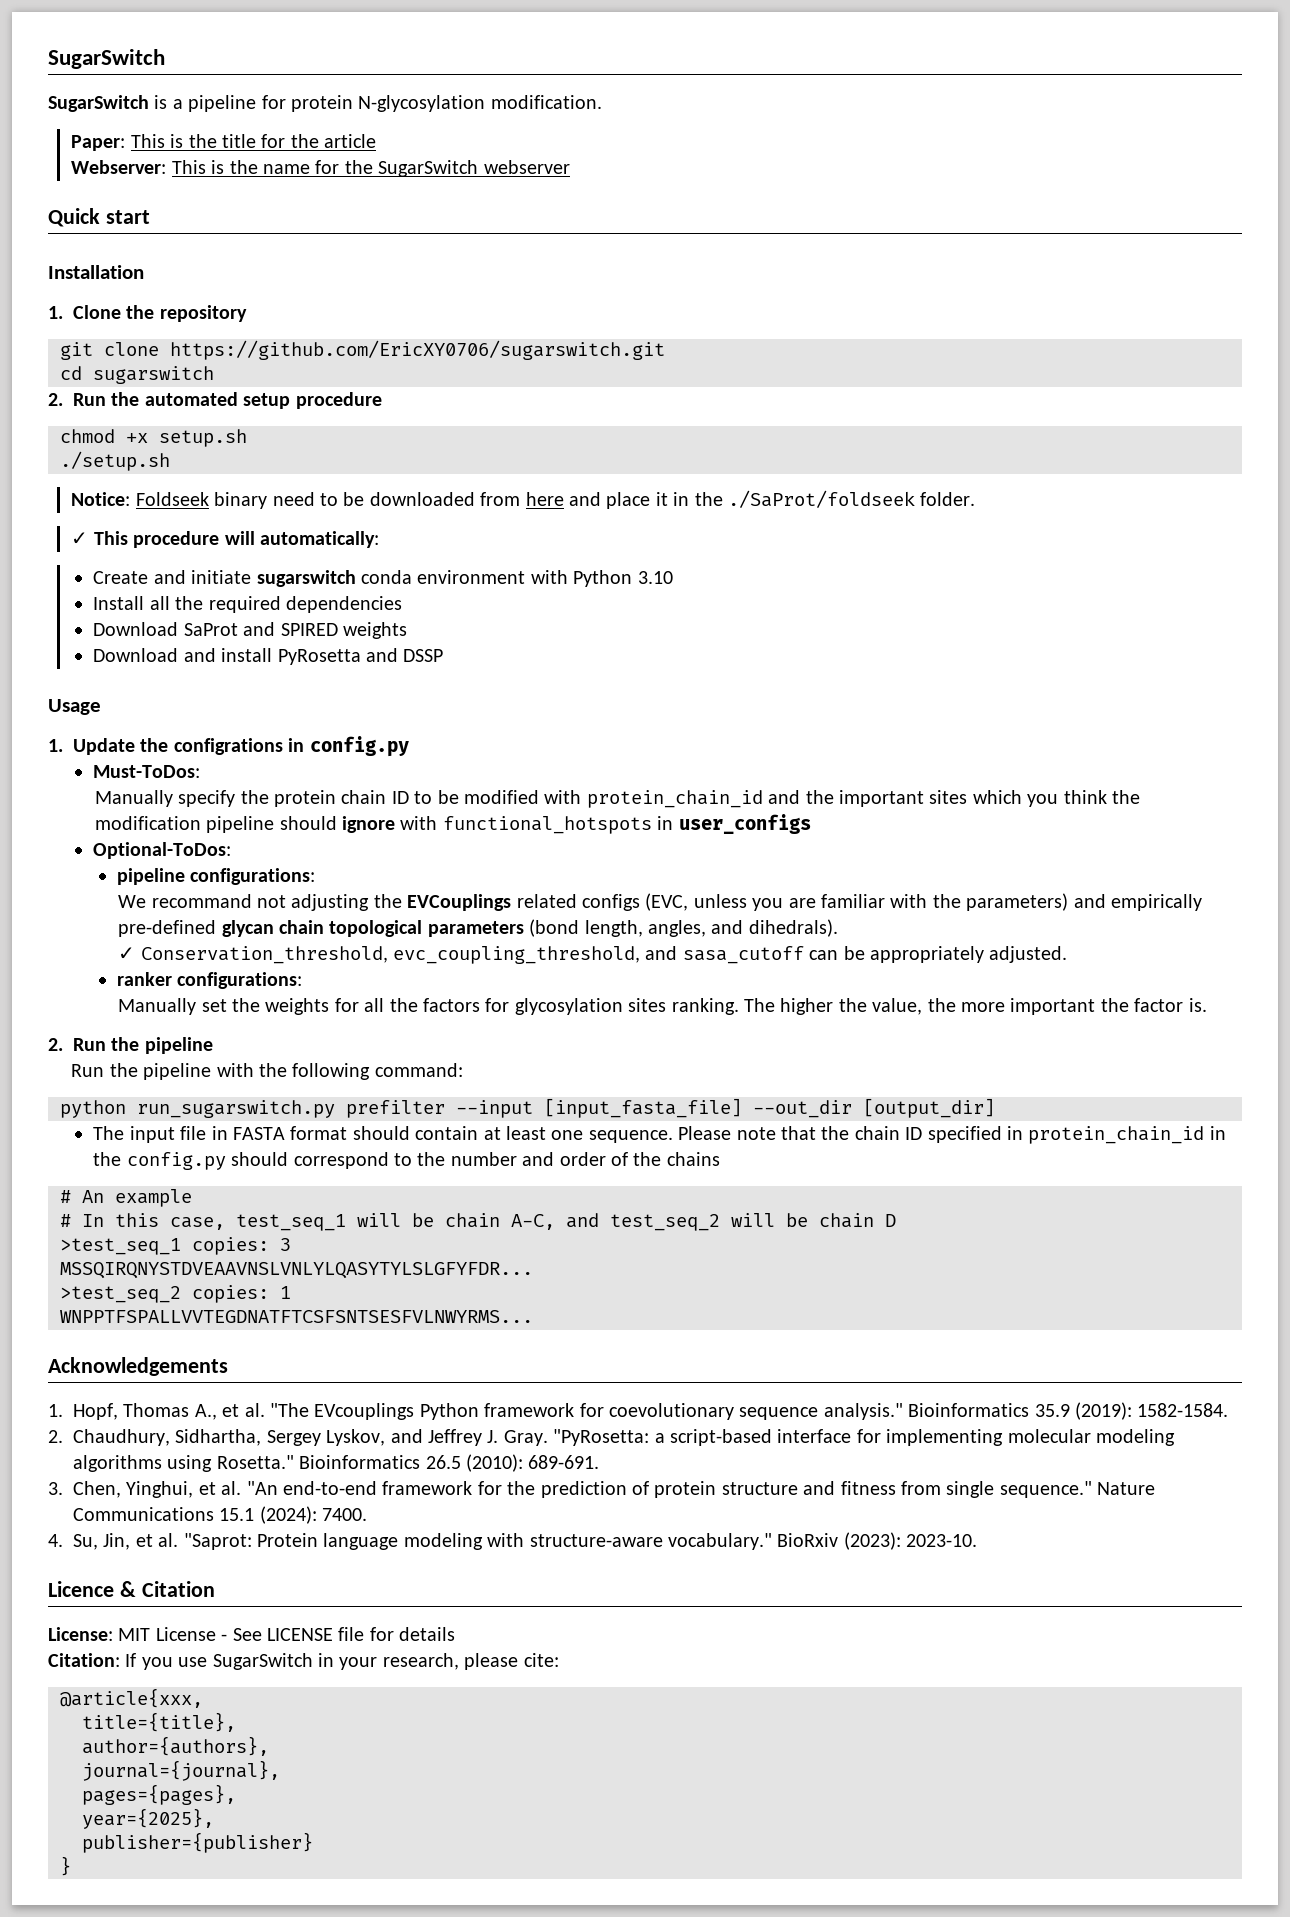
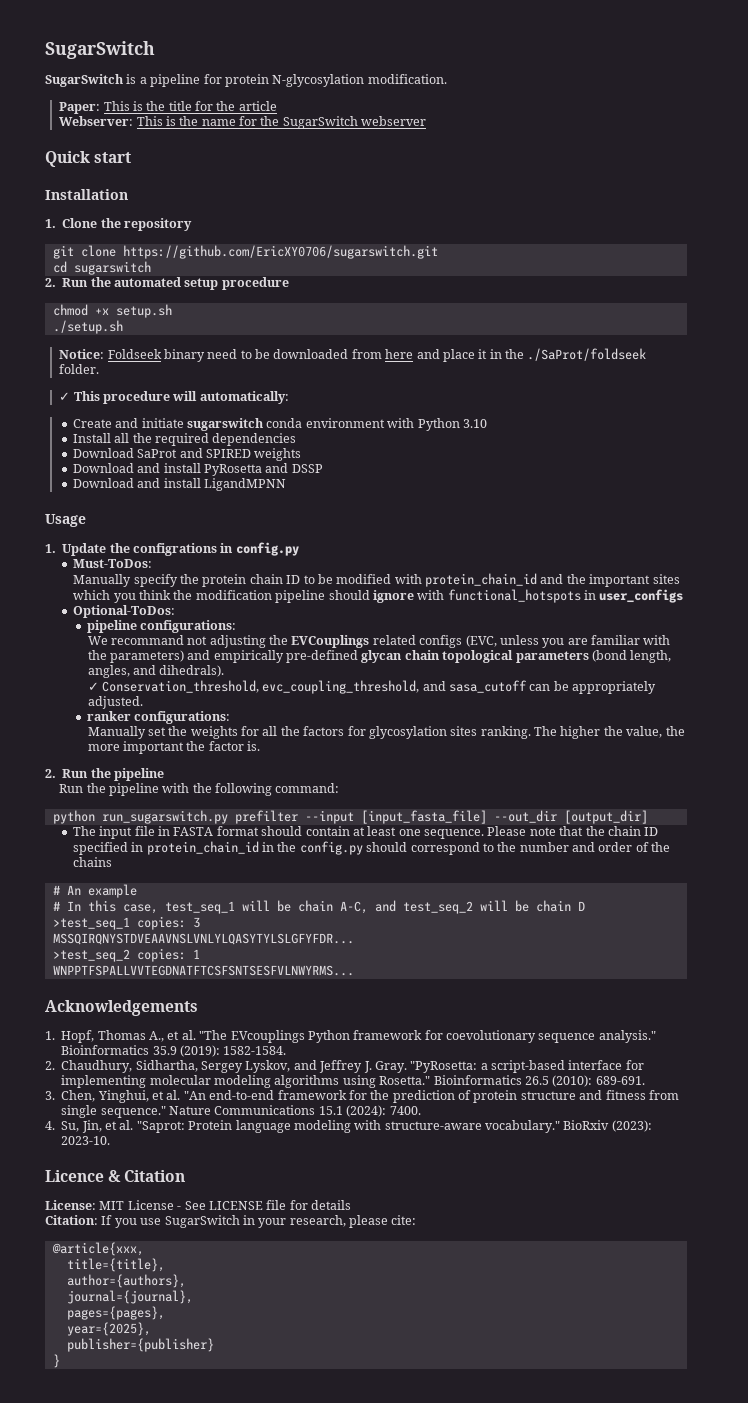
(444, 655) none -> [72,478,287,491] // Download and install LigandMPNN

